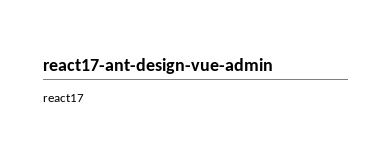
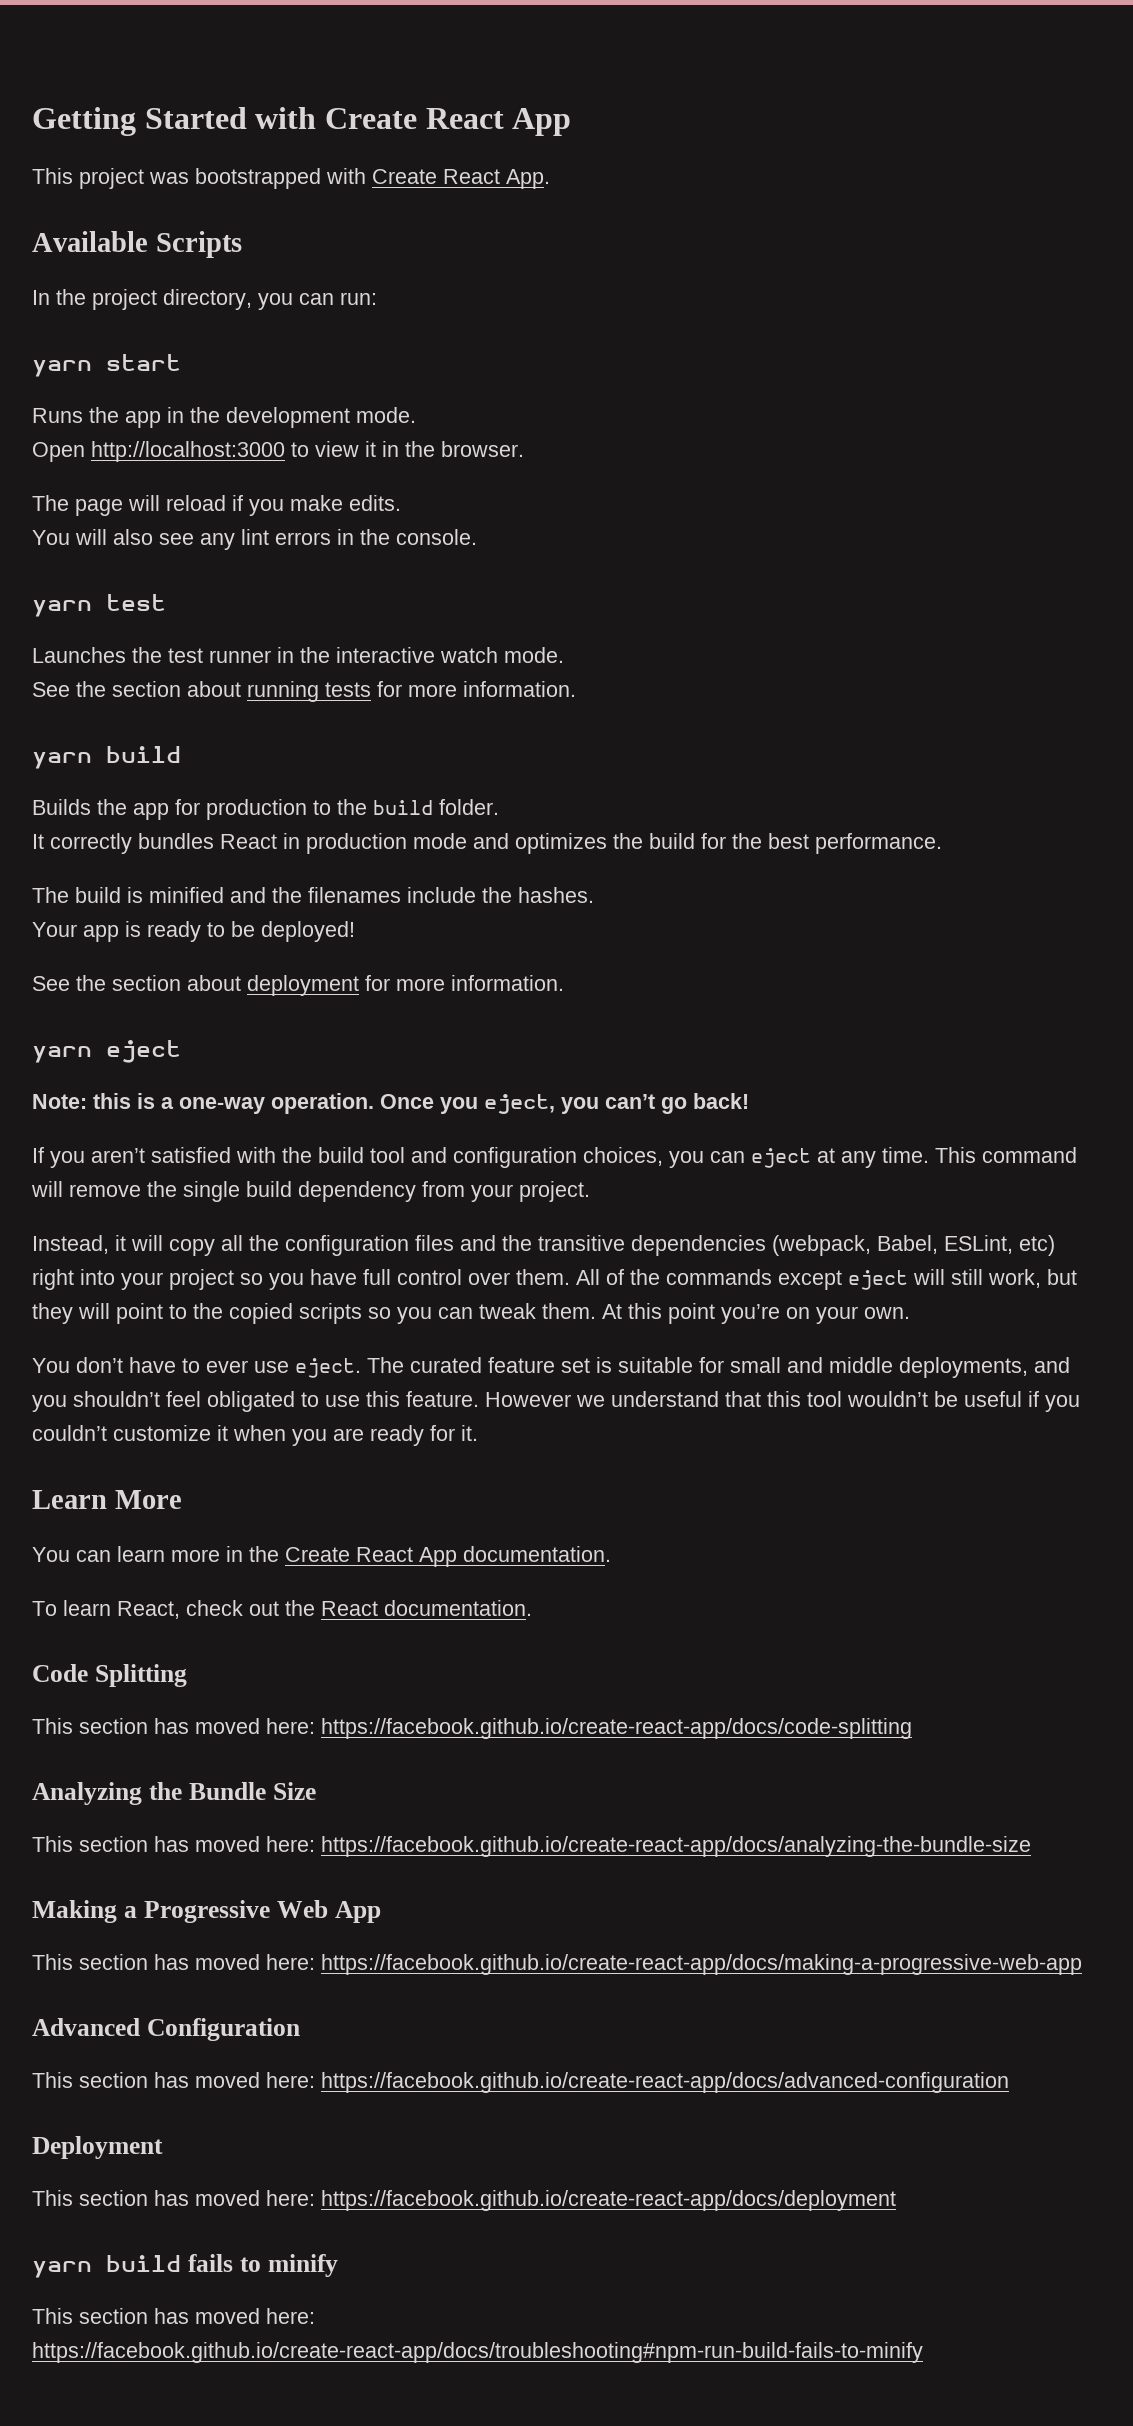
[43,58,273,74] [43,94,84,102] react17-ant-design-vue-admin // react17 -> [32,107,572,136] [32,168,550,189] [32,231,242,258] [32,289,377,310] [32,354,181,377] [32,407,416,428] [32,441,524,462] [32,495,401,516] [32,529,477,550] [32,594,166,617] [32,647,564,663] [32,681,576,702] [32,746,181,769] [32,799,499,820] [32,833,942,854] [32,887,594,903] [32,921,355,942] [32,975,564,996] [32,1040,181,1063] [32,1093,749,1114] [32,1147,1077,1168] [31,1181,590,1202] [32,1235,1055,1256] [32,1269,1077,1290] [32,1303,910,1324] [32,1357,1070,1378] [32,1391,1080,1412] [32,1425,478,1446] [32,1490,182,1509] [32,1546,611,1567] [32,1600,532,1619] [32,1664,187,1687] [32,1718,912,1739] [32,1782,316,1805] [32,1836,1031,1857] [32,1900,381,1923] [32,1954,1082,1975] [32,2018,300,2041] [32,2072,1009,2093] [32,2136,163,2159] [32,2190,896,2211] [32,2254,338,2278] [32,2308,315,2324] [32,2342,923,2363] Getting Started with Create React App // This project was bootstrapped with Create React App. // Available Scripts // In the project directory, you can run: // yarn start // Runs the app in the development mode. // Open http://localhost:3000 to view it in the browser. // The page will reload if you make edits. // You will also see any lint errors in the console. // yarn test // Launches the test runner in the interactive watch mode. // See the section about running tests for more information. // yarn build // Builds the app for production to the build folder. // It correctly bundles React in production mode and optimizes the build for the best performance. // The build is minified and the filenames include the hashes. // Your app is ready to be deployed! // See the section about deployment for more information. // yarn eject // Note: this is a one-way operation. Once you eject, you can’t go back! // If you aren’t satisfied with the build tool and configuration choices, you can eject at any time. This command will remove the single build dependency from your project. // Instead, it will copy all the configuration files and the transitive dependencies (webpack, Babel, ESLint, etc) right into your project so you have full control over them. All of the commands except eject will still work, but they will point to the copied scripts so you can tweak them. At this point you’re on your own. // You don’t have to ever use eject. The curated feature set is suitable for small and middle deployments, and you shouldn’t feel obligated to use this feature. However we understand that this tool wouldn’t be useful if you couldn’t customize it when you are ready for it. // Learn More // You can learn more in the Create React App documentation. // To learn React, check out the React documentation. // Code Splitting // This section has moved here: https://facebook.github.io/create-react-app/docs/code-splitting // Analyzing the Bundle Size // This section has moved here: https://facebook.github.io/create-react-app/docs/analyzing-the-bundle-size // Making a Progressive Web App // This section has moved here: https://facebook.github.io/create-react-app/docs/making-a-progressive-web-app // Advanced Configuration // This section has moved here: https://facebook.github.io/create-react-app/docs/advanced-configuration // Deployment // This section has moved here: https://facebook.github.io/create-react-app/docs/deployment // yarn build fails to minify // This section has moved here: https://facebook.github.io/create-react-app/docs/troubleshooting#npm-run-build-fails-to-minify

